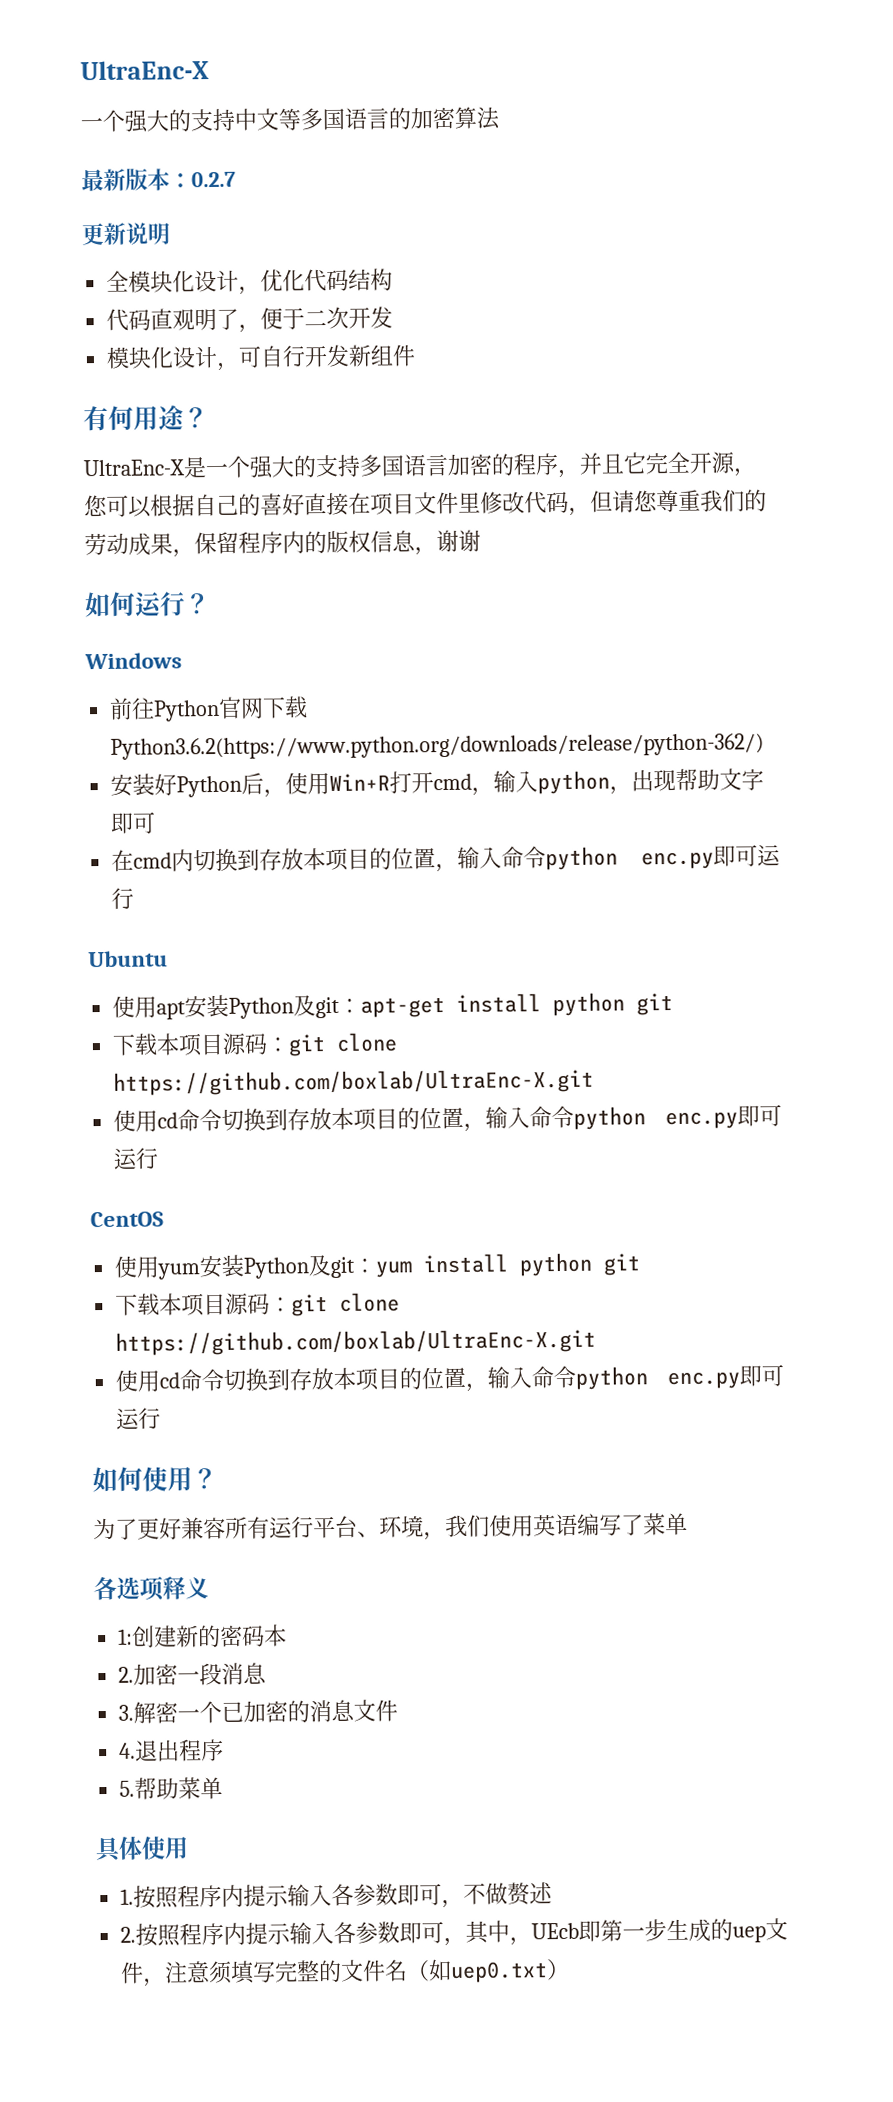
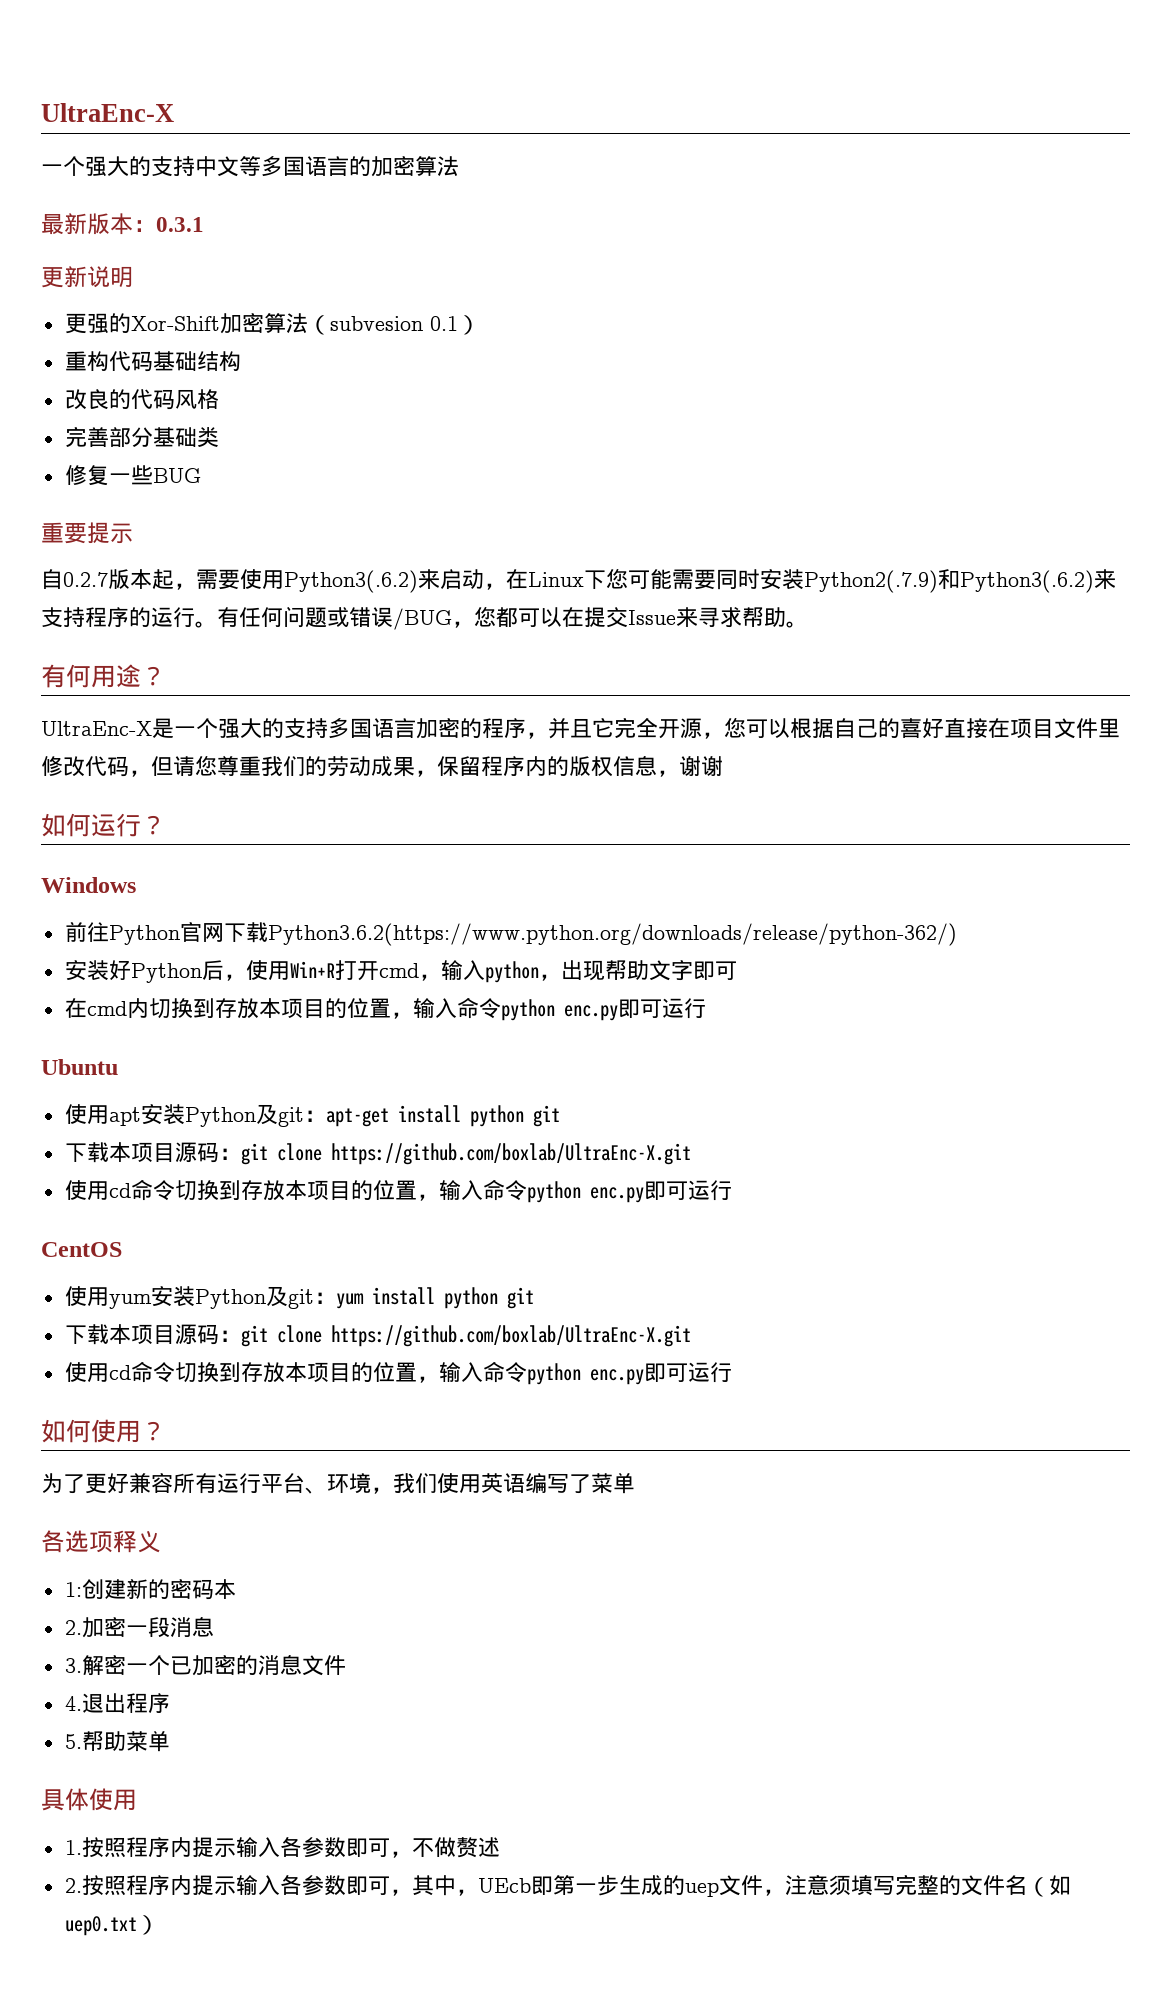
[191,171,236,188] 0.2.7 -> [156,217,204,232] 0.3.1
[106,268,394,295] [106,306,394,333] [106,344,417,371] 全模块化设计，优化代码结构 // 代码直观明了，便于二次开发 // 模块化设计，可自行开发新组件 -> [64,313,480,335] [64,351,241,372] [64,389,219,410] [64,426,219,447] [64,465,201,486] [41,522,133,544] [41,568,1116,593] [41,606,808,630] 更强的Xor-Shift加密算法（subvesion 0.1） // 重构代码基础结构 // 改良的代码风格 // 完善部分基础类 // 修复一些BUG // 重要提示 // 自0.2.7版本起，需要使用Python3(.6.2)来启动，在Linux下您可能需要同时安装Python2(.7.9)和Python3(.6.2)来支持程序的运行。有任何问题或错误/BUG，您都可以在提交Issue来寻求帮助。

